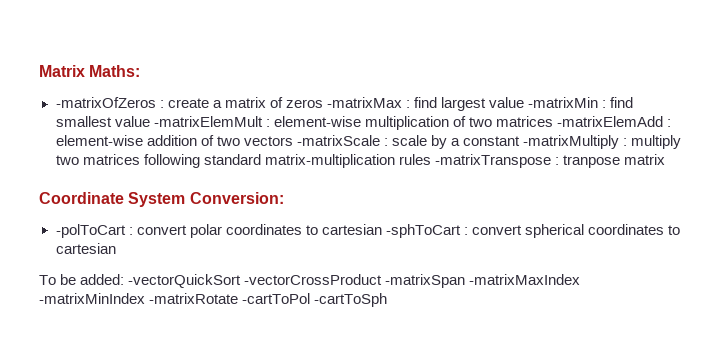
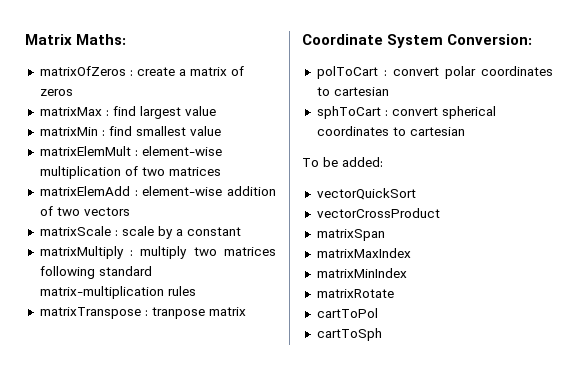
[55,97,156,108] -matrixOfZeros -> [39,66,126,76] matrixOfZeros
[326,97,402,108] -matrixMax -> [39,107,102,116] // matrixMax
[528,97,599,108] -matrixMin -> [39,127,98,136] // matrixMin
[153,116,263,127] -matrixElemMult -> [39,146,131,156] // matrixElemMult
[556,116,663,127] -matrixElemAdd -> [39,186,130,196] // matrixElemAdd
[296,135,380,146] -matrixScale -> [39,226,111,236] // matrixScale
[523,135,620,149] -matrixMultiply -> [39,246,124,259] // matrixMultiply
[434,154,551,168] -matrixTranspose -> [39,307,141,319] // matrixTranspose
[55,224,126,238] -polToCart -> [316,66,378,79] polToCart
[385,224,461,238] -sphToCart -> [316,106,381,119] // sphToCart
[128,274,581,288] [39,293,388,307] -vectorQuickSort -vectorCrossProduct -matrixSpan -matrixMaxIndex -matrixMinIndex -matrixRotate -cartToPol -cartToSph -> [316,188,416,200] [316,208,440,218] [316,229,385,241] [316,248,411,258] [316,268,407,278] [316,289,394,298] [316,308,378,318] [316,328,382,341] // vectorQuickSort // vectorCrossProduct // matrixSpan // matrixMaxIndex // matrixMinIndex // matrixRotate // cartToPol // cartToSph

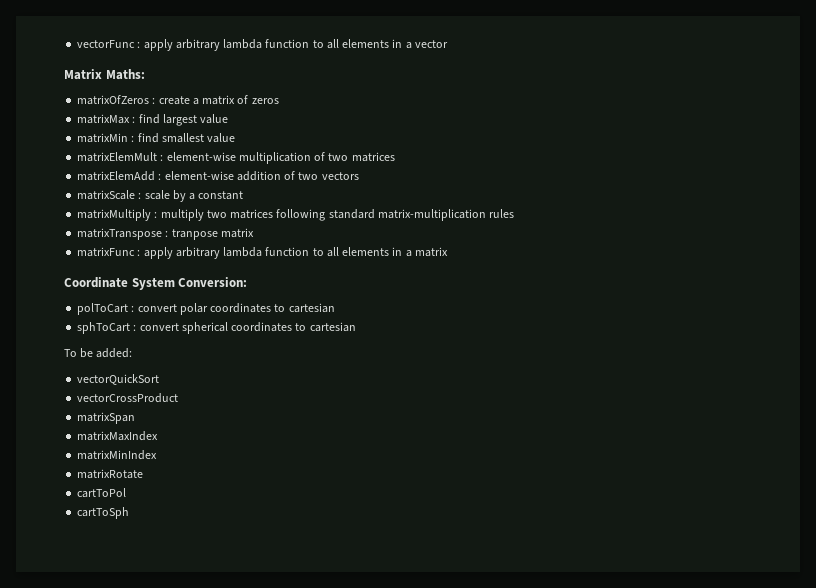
(25, 39) none -> [77,39,448,51] vectorFunc : apply arbitrary lambda function to all elements in a vector //
(246, 311) none -> [77,247,448,259] // matrixFunc : apply arbitrary lambda function to all elements in a matrix

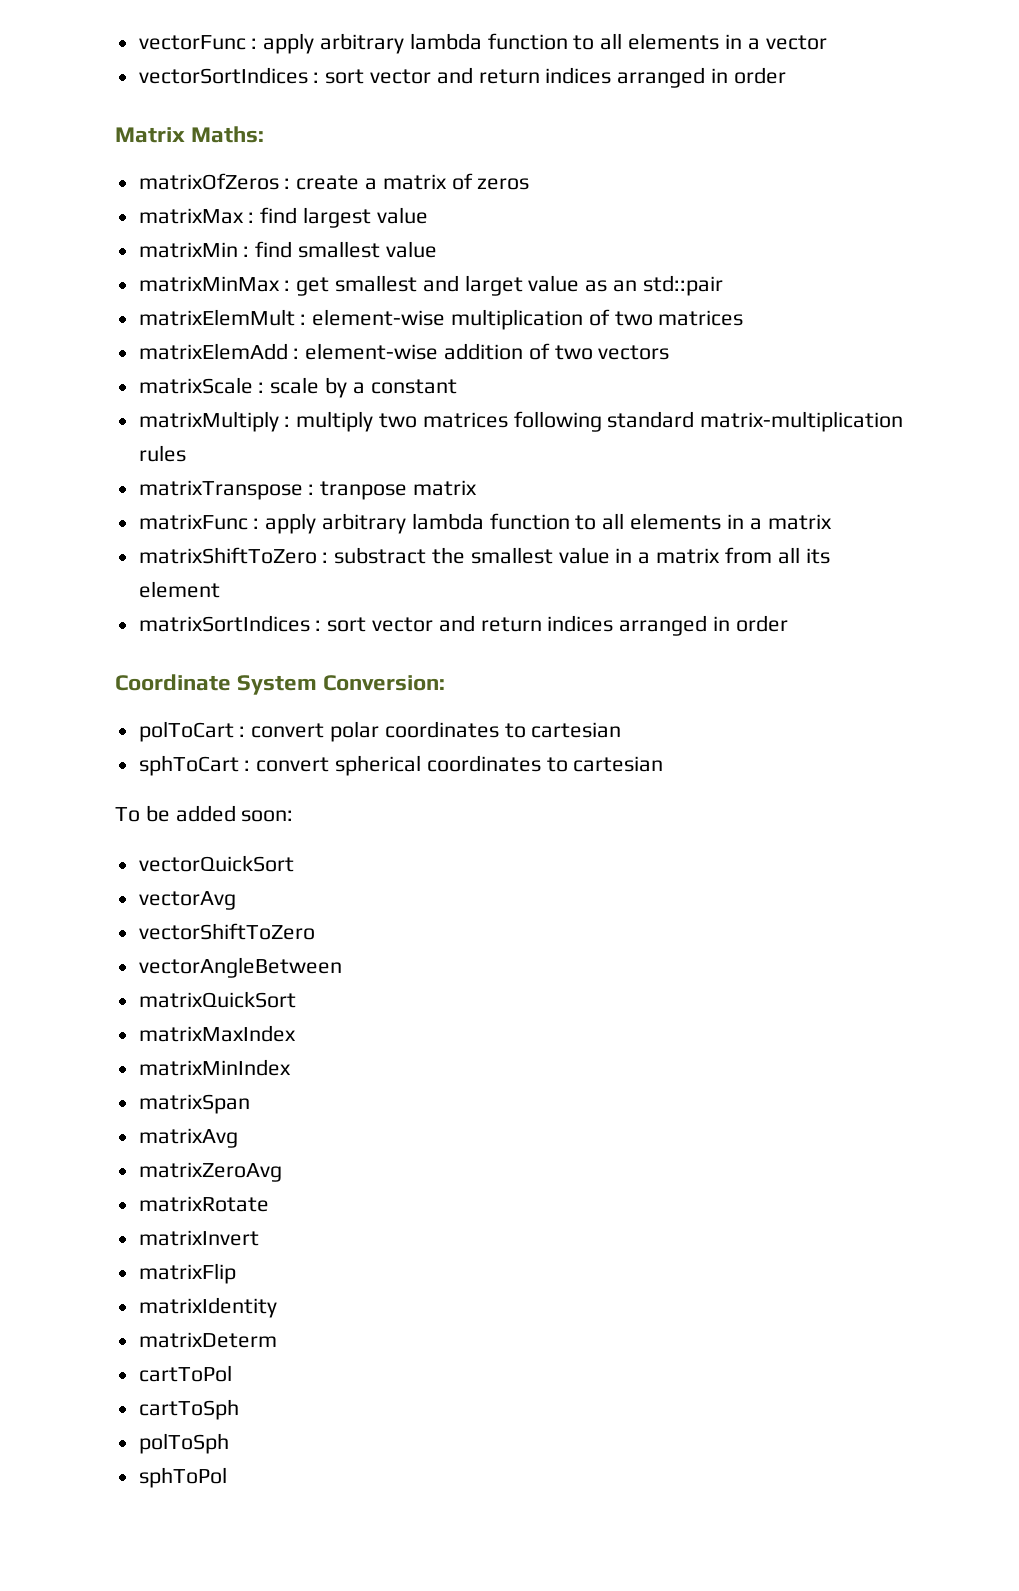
(448, 44) none -> [138,67,786,88] // vectorSortIndices : sort vector and return indices arranged in order
(236, 138) none -> [138,275,723,296] // matrixMinMax : get smallest and larget value as an std::pair
(448, 252) none -> [138,547,830,564] [138,581,220,598] [138,615,788,636] // matrixShiftToZero : substract the smallest value in a matrix from all its element // matrixSortIndices : sort vector and return indices arranged in order
[96,348,133,358] added: -> [175,805,294,822] added soon:
[77,393,179,403] [77,412,136,424] [77,431,159,441] [77,450,158,460] [77,469,144,479] vectorCrossProduct // matrixSpan // matrixMaxIndex // matrixMinIndex // matrixRotate -> [138,891,236,910] [138,923,315,940] [138,957,342,978] [138,991,296,1008] [138,1025,296,1042] [138,1059,291,1076] [138,1094,250,1114] [138,1128,238,1148] [138,1162,282,1182] [138,1196,269,1212] [138,1230,259,1246] [138,1263,236,1284] [138,1297,277,1318] [138,1332,277,1348] vectorAvg // vectorShiftToZero // vectorAngleBetween // matrixQuickSort // matrixMaxIndex // matrixMinIndex // matrixSpan // matrixAvg // matrixZeroAvg // matrixRotate // matrixInvert // matrixFlip // matrixIdentity // matrixDeterm
(130, 513) none -> [138,1433,229,1454] [138,1467,227,1488] // polToSph // sphToPol

